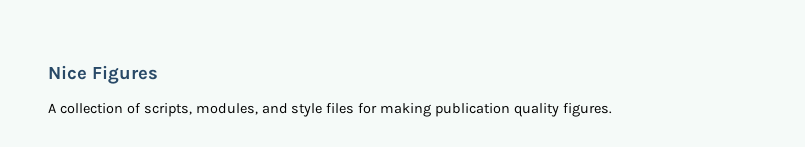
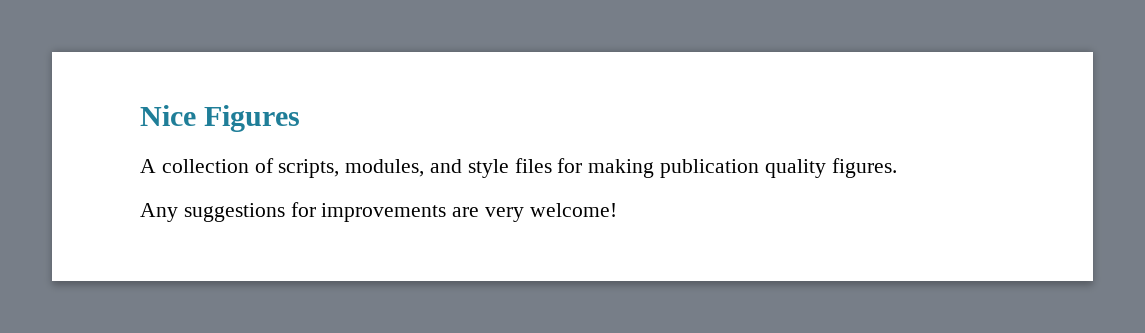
(612, 110) none -> [140,202,617,222] // Any suggestions for improvements are very welcome!

